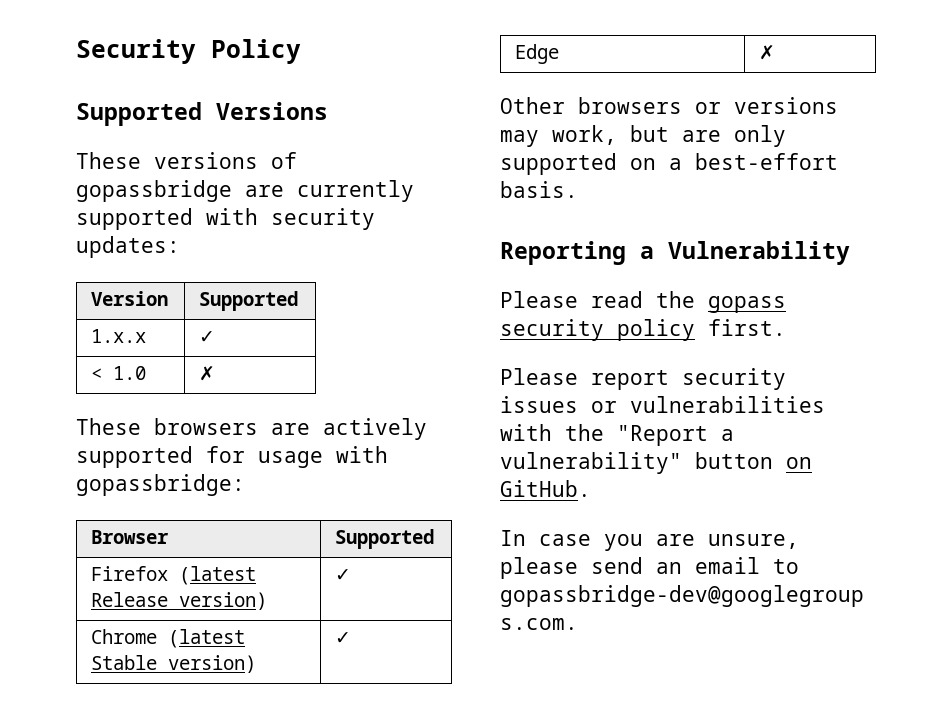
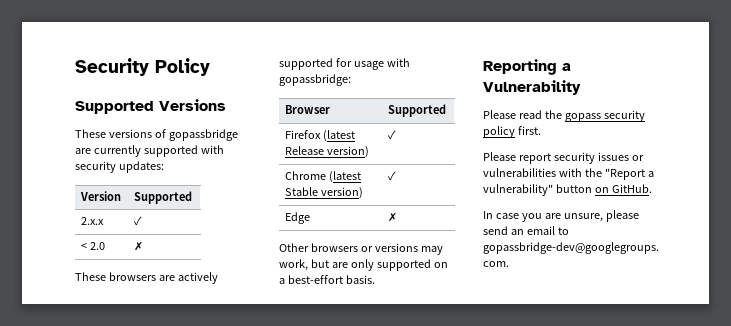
[91,329,147,343] 1.x.x -> [81,217,105,225] 2.x.x
[113,366,147,380] 1.0 -> [90,242,106,250] 2.0

